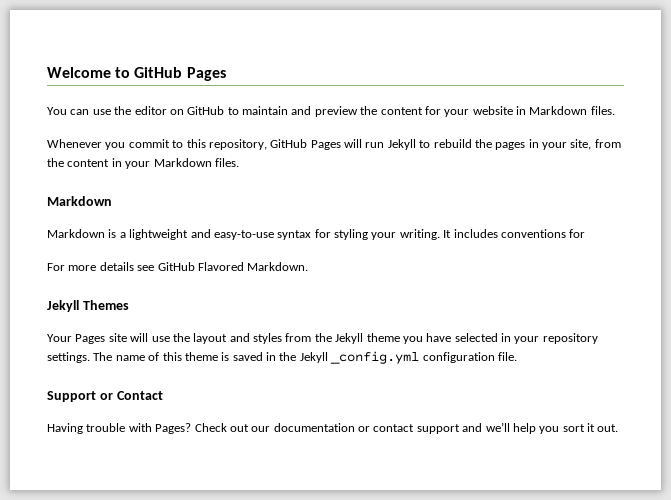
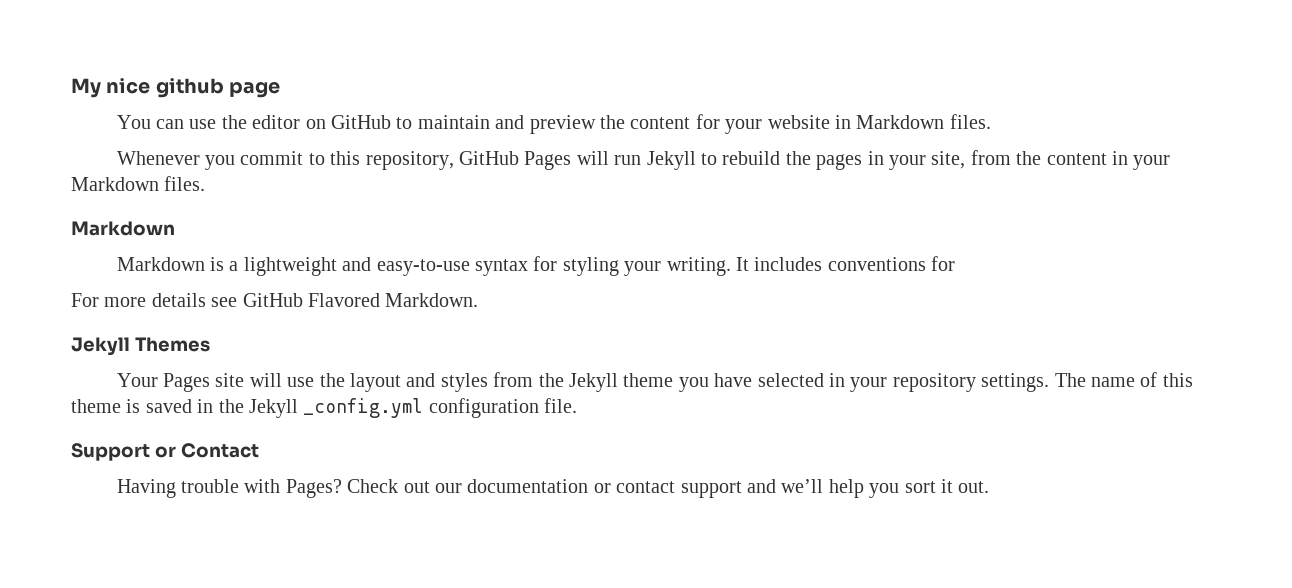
[47,67,226,81] Welcome to GitHub Pages -> [71,78,280,98] My nice github page

